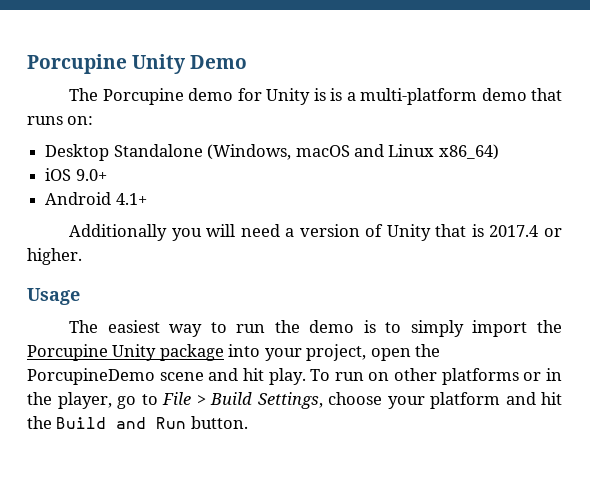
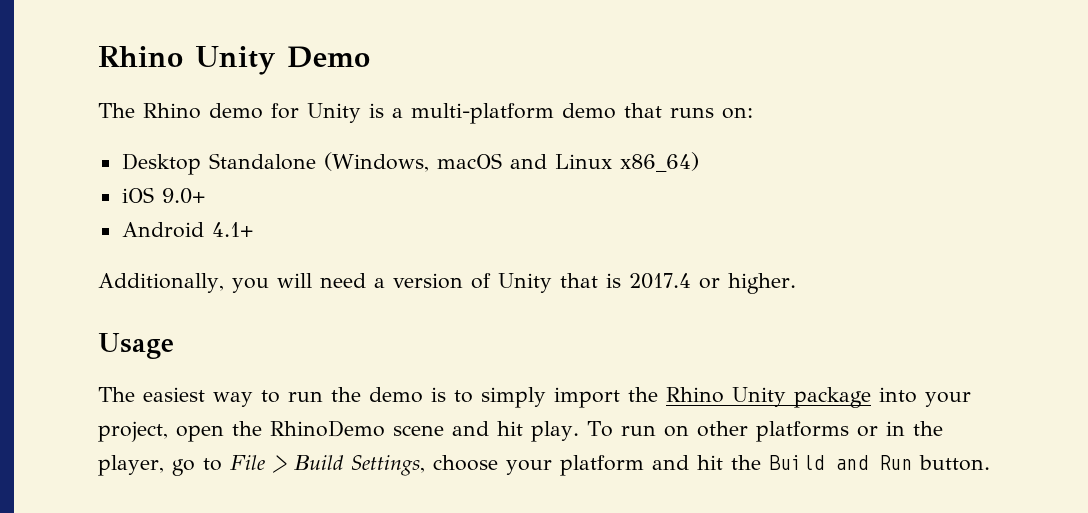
[27,54,127,74] Porcupine -> [98,46,183,67] Rhino
[102,88,184,105] Porcupine -> [143,103,201,119] Rhino
[330,88,343,101] is -> (384, 110) none
[69,224,168,241] Additionally -> [98,273,224,293] Additionally,
[27,344,108,361] Porcupine -> [666,387,724,403] Rhino
[27,368,155,385] PorcupineDemo -> [270,420,385,437] RhinoDemo

